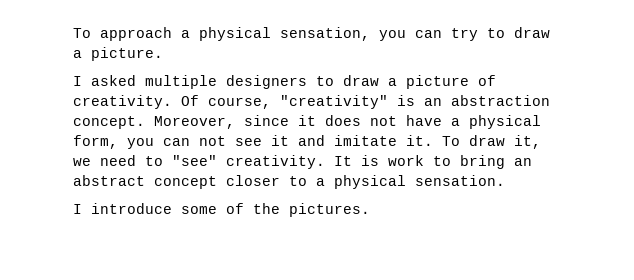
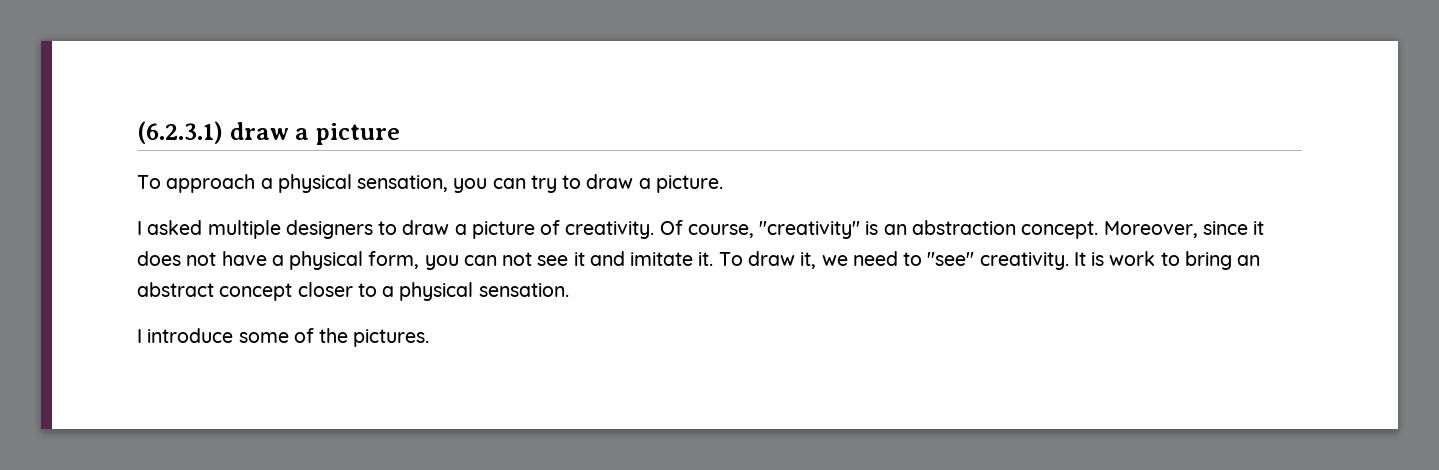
(73, 33) none -> [137,121,400,145] (6.2.3.1) draw a picture //

